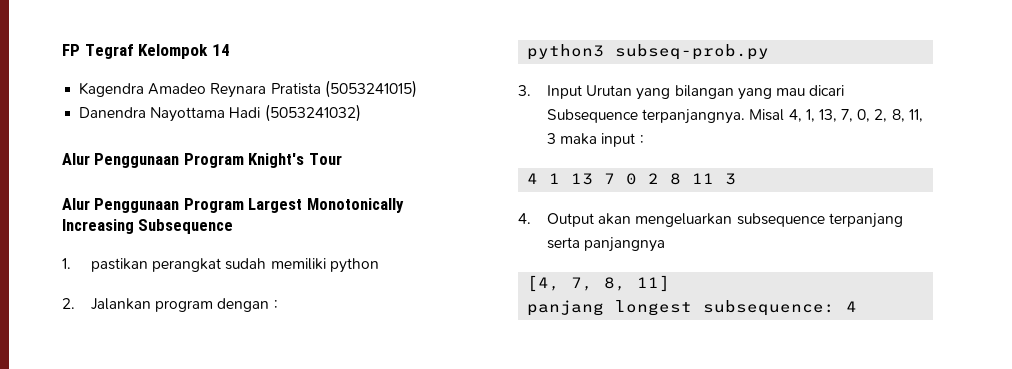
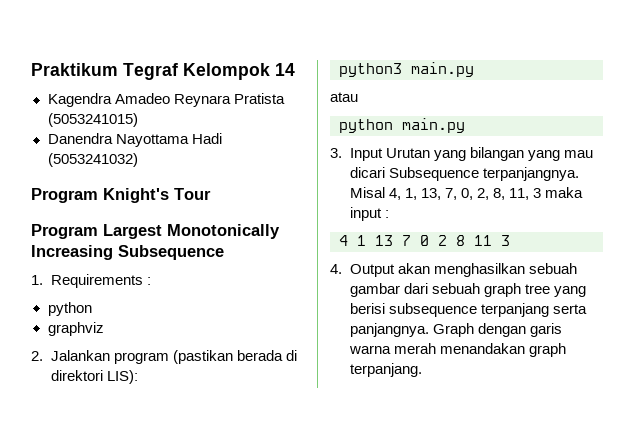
[62,44,80,56] FP -> [31,63,118,76] Praktikum
[62,153,180,168] Alur Penggunaan -> (138, 160) none
[62,198,180,213] Alur Penggunaan -> (211, 194) none
[90,258,379,273] pastikan perangkat sudah memiliki python -> [50,274,151,288] [47,302,92,316] [47,322,104,336] Requirements : // python // graphviz
[217,298,278,312] [527,44,770,60] dengan : // python3 subseq-prob.py -> [172,350,297,364] [50,370,138,384] [339,62,474,77] [330,92,358,102] [339,118,465,133] (pastikan berada di direktori LIS): // python3 main.py // atau // python main.py
[635,213,903,228] [546,237,666,252] [527,275,671,292] [527,300,858,316] mengeluarkan subsequence terpanjang serta panjangnya // [4, 7, 8, 11] // panjang longest subsequence: 4 -> [433,263,577,277] [349,283,586,297] [349,303,587,317] [349,323,562,337] [348,343,566,357] [349,363,422,377] menghasilkan sebuah gambar dari sebuah graph tree yang berisi subsequence terpanjang serta panjangnya. Graph dengan garis warna merah menandakan graph terpanjang.

